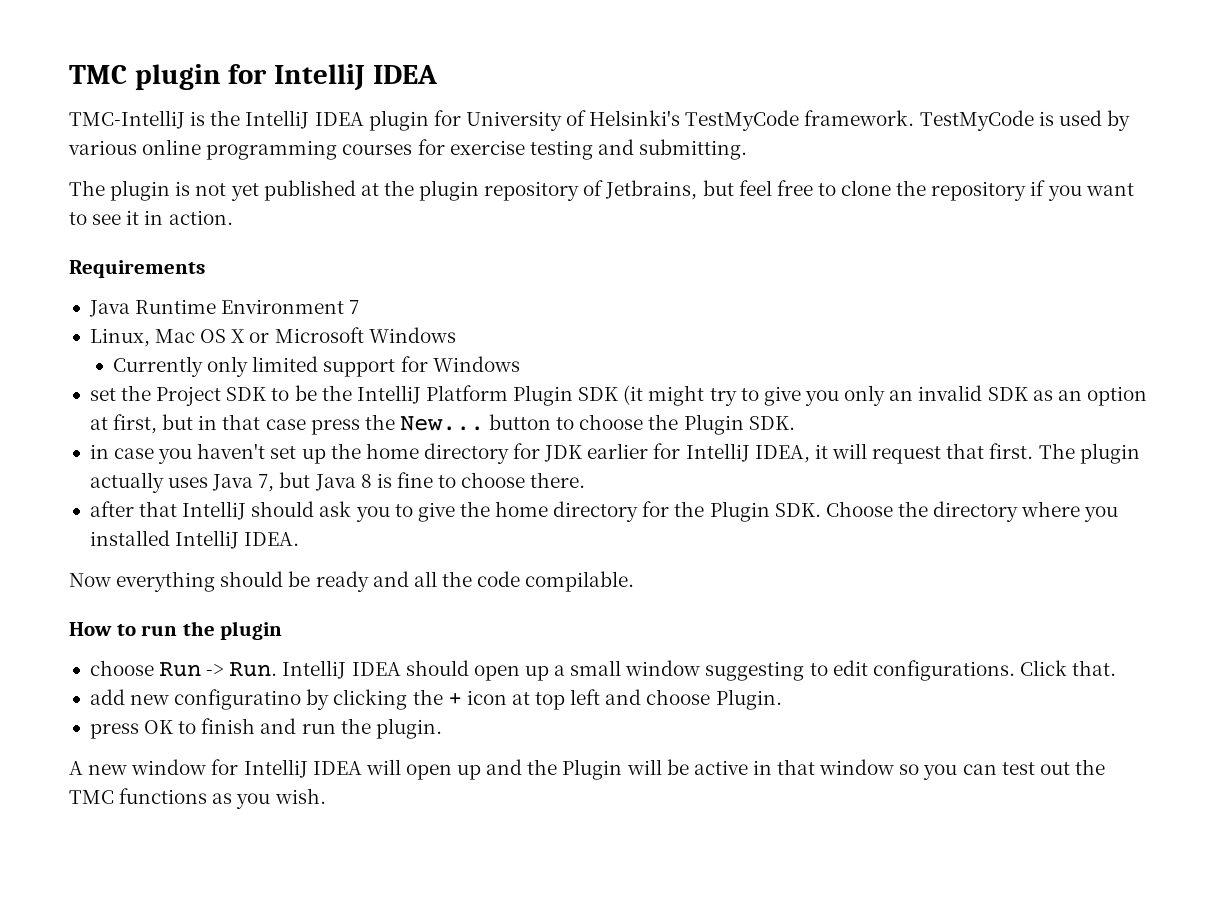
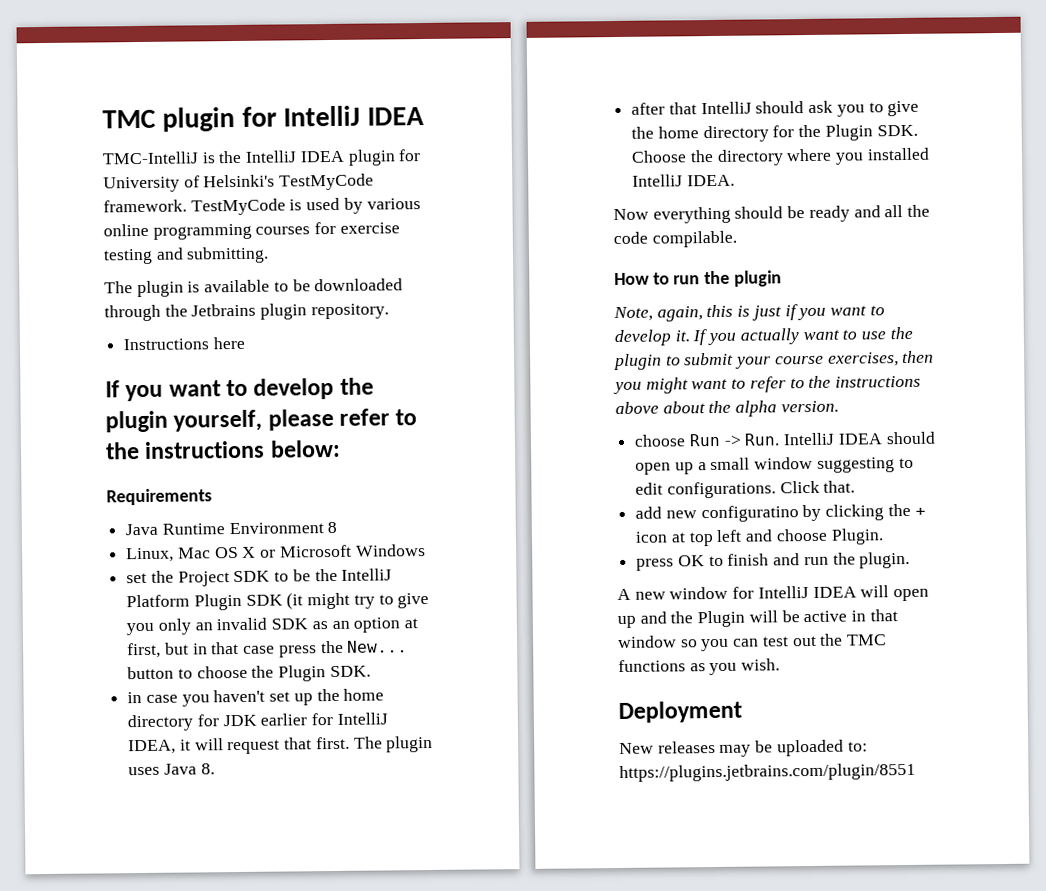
[195,180,1134,201] [69,210,233,225] not yet published at the plugin repository of Jetbrains, but feel free to clone the repository if you want to see it in action. -> [204,278,404,293] [104,303,389,322] [123,336,245,351] [105,377,374,402] [105,408,418,433] [105,439,341,460] available to be downloaded through the Jetbrains plugin repository. // Instructions here // If you want to develop the plugin yourself, please refer to the instructions below:
[349,300,360,314] 7 -> [327,521,338,534] 8
[112,356,520,377] // Currently only limited support for Windows -> (426, 550) none
[89,472,164,493] actually -> (434, 744) none
[258,472,586,492] 7, but Java 8 is fine to choose there. -> [200,763,215,775] 8.
(283, 630) none -> [613,304,885,322] [614,326,913,347] [613,350,935,371] [613,375,922,395] [615,400,839,417] // Note, again, this is just if you want to develop it. If you actually want to use the plugin to submit your course exercises, then you might want to refer to the instructions above about the alpha version.
(326, 796) none -> [618,700,742,724] [619,739,868,757] [619,762,916,783] // Deployment // New releases may be uploaded to: https://plugins.jetbrains.com/plugin/8551

